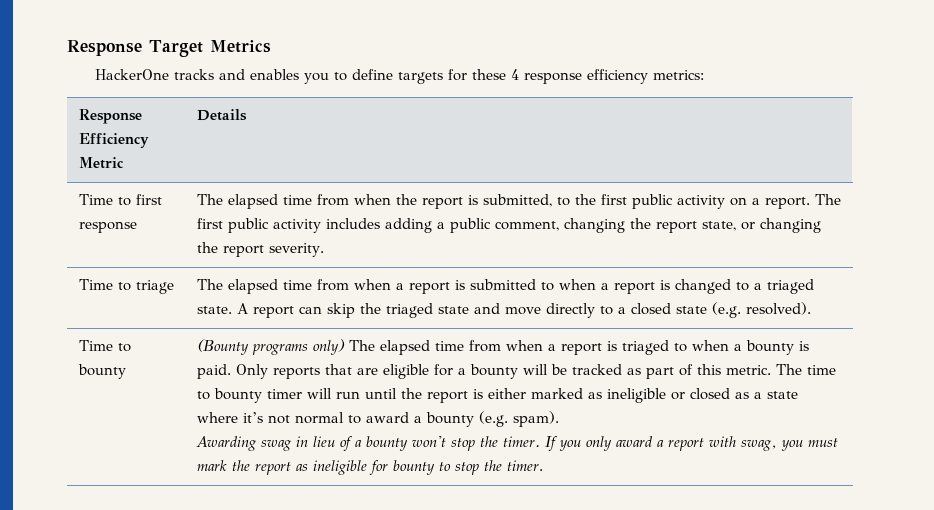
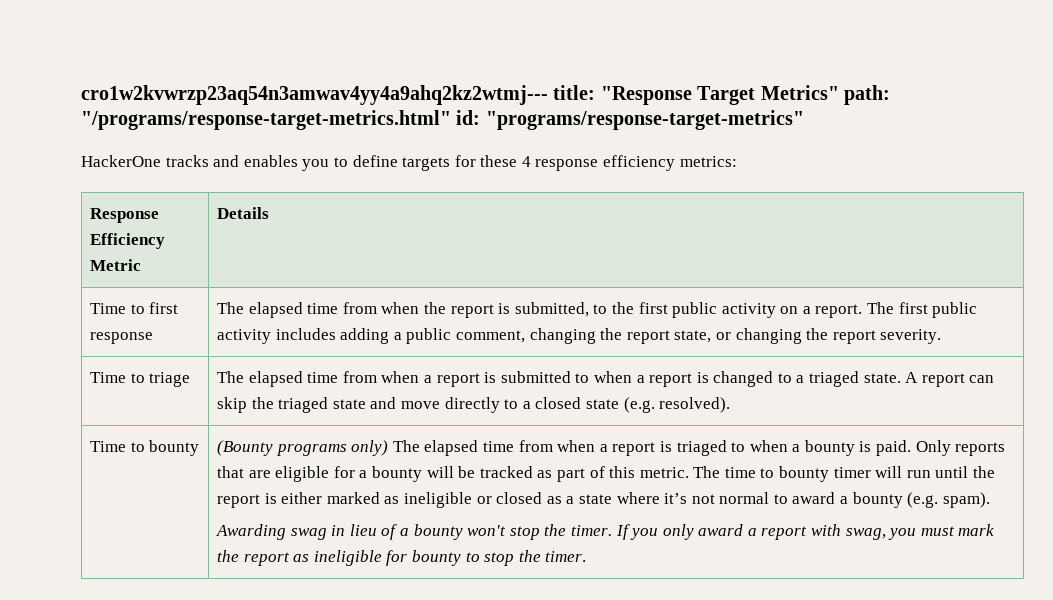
[67,40,271,57] Response Target Metrics -> [81,85,890,105] [81,110,804,130] cro1w2kvwrzp23aq54n3amwav4yy4a9ahq2kz2wtmj--- title: "Response Target Metrics" path: "/programs/response-target-metrics.html" id: "programs/response-target-metrics"

